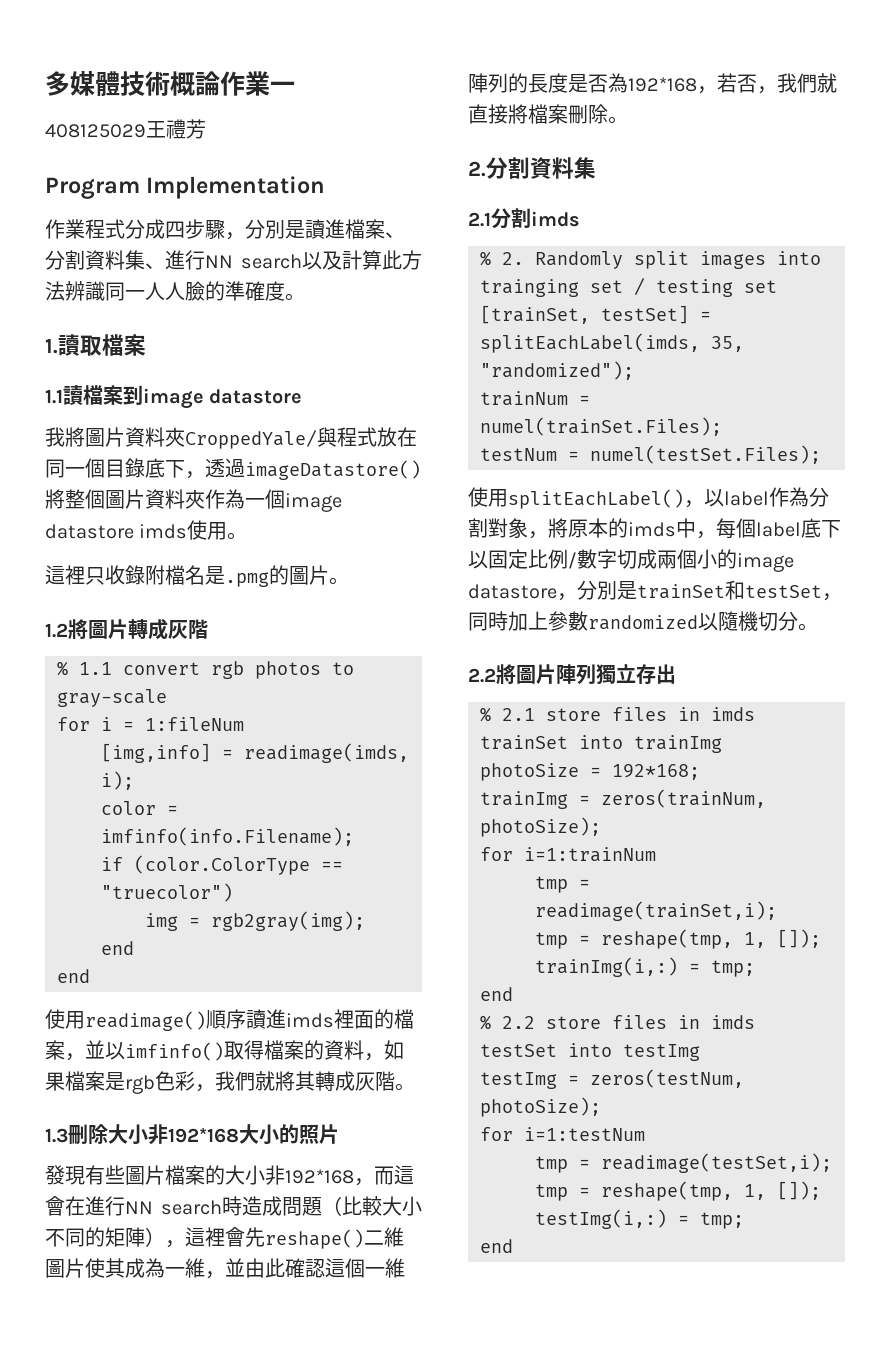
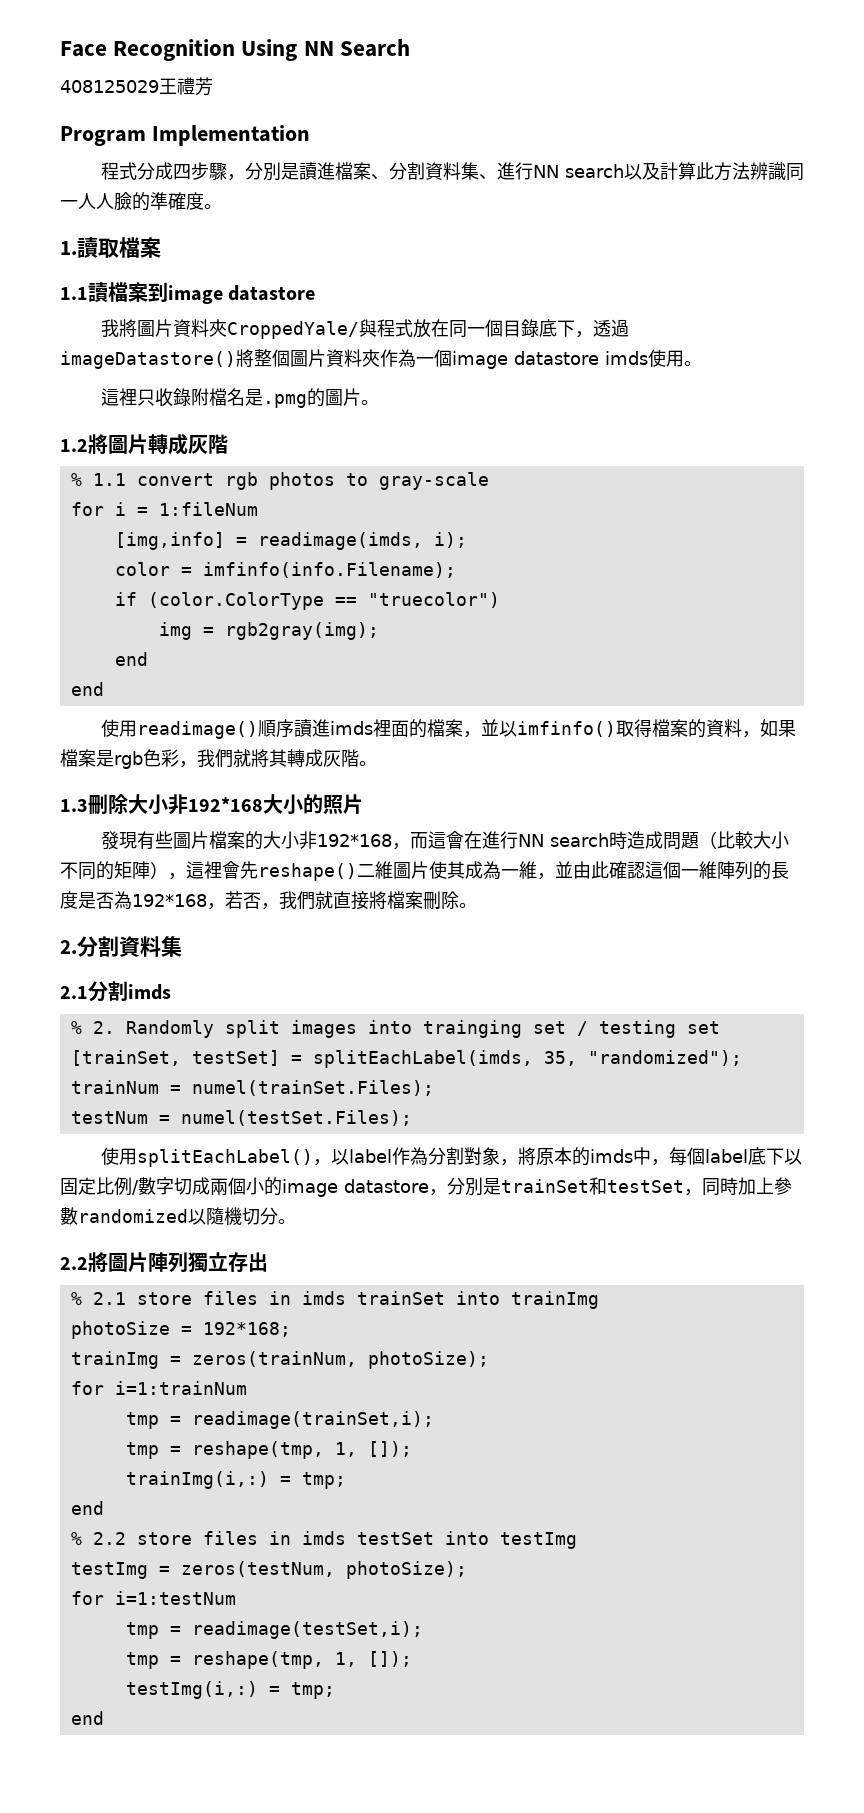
[45,71,295,96] 多媒體技術概論作業一 -> [60,39,410,61] Face Recognition Using NN Search
[45,219,85,239] 作業 -> (310, 135) none

